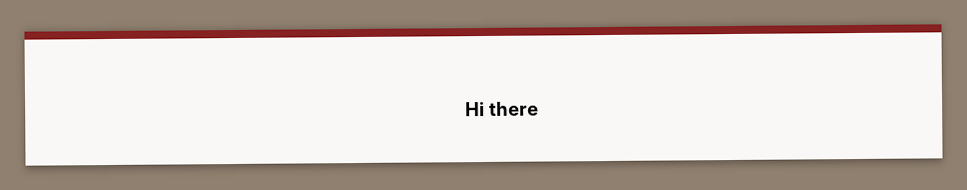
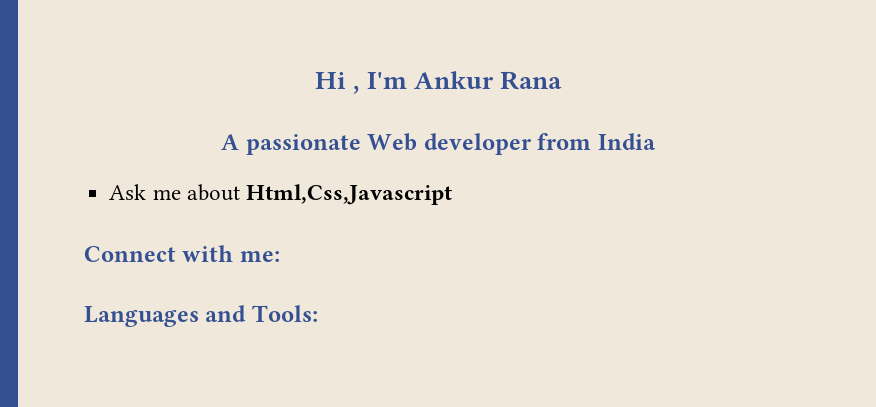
[488,101,539,116] there -> [353,71,562,94] [221,133,656,155] [109,184,452,205] [84,245,280,262] [84,305,318,327] , I'm Ankur Rana // A passionate Web developer from India // Ask me about Html,Css,Javascript // Connect with me: // Languages and Tools:

